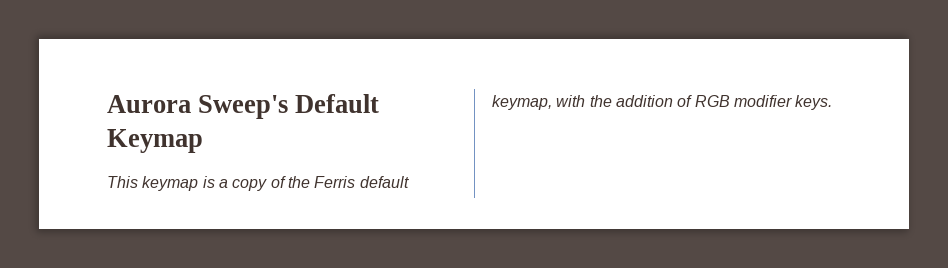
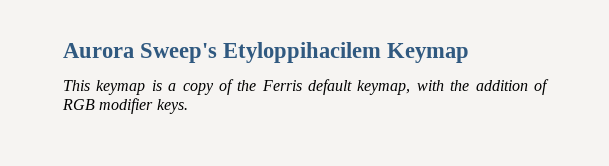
[295,94,380,113] Default -> [223,42,382,63] Etyloppihacilem

